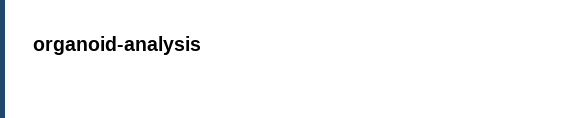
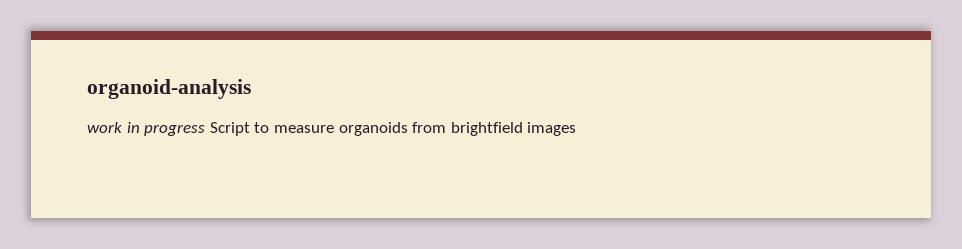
(201, 45) none -> [87,122,577,136] // work in progress Script to measure organoids from brightfield images

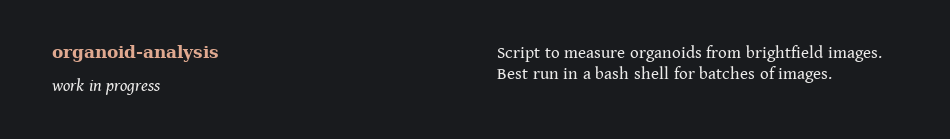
(206, 130) none -> (162, 89) //
[527,122,577,136] images -> [827,47,882,62] [497,66,833,83] images. Best run in a bash shell for batches of images.

